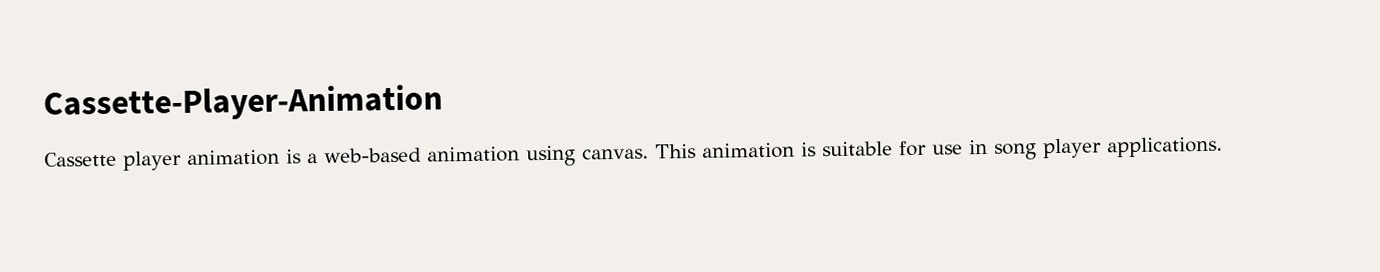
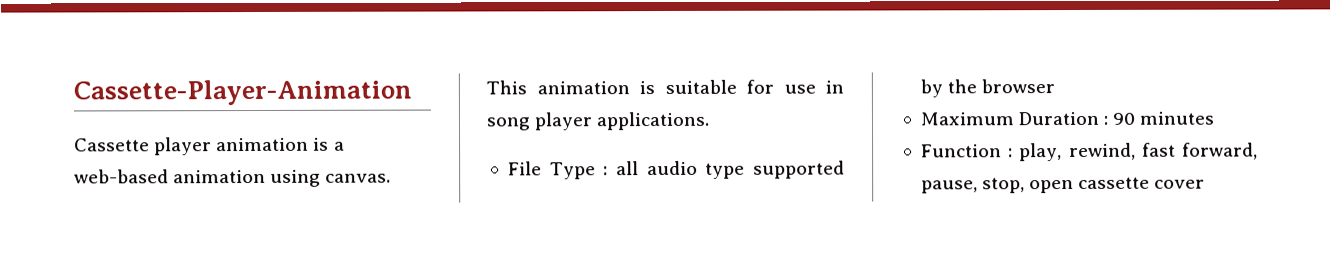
(1223, 147) none -> [507,160,845,180] [919,79,1056,98] [919,111,1215,126] [920,142,1258,162] [920,176,1206,194] // File Type : all audio type supported by the browser // Maximum Duration : 90 minutes // Function : play, rewind, fast forward, pause, stop, open cassette cover

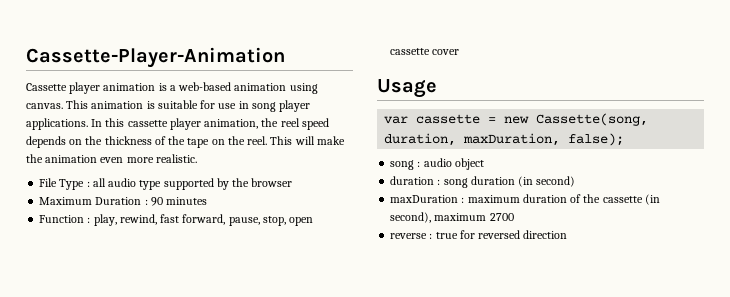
(711, 121) none -> [91,118,329,130] [26,136,345,148] [26,154,197,163] In this cassette player animation, the reel speed depends on the thickness of the tape on the reel. This will make the animation even more realistic.
(1206, 184) none -> [377,79,437,98] [384,113,649,126] [384,133,625,146] [390,158,484,170] [390,176,576,188] [390,194,660,205] [390,212,514,223] [390,230,568,239] // Usage // var cassette = new Cassette(song, duration, maxDuration, false); // song : audio object // duration : song duration (in second) // maxDuration : maximum duration of the cassette (in second), maximum 2700 // reverse : true for reversed direction

